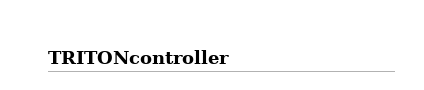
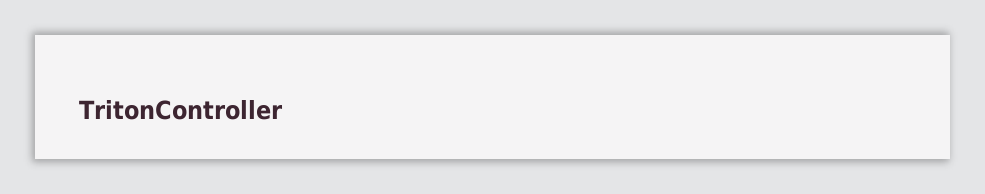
[48,50,229,64] TRITONcontroller -> [79,100,283,120] TritonController

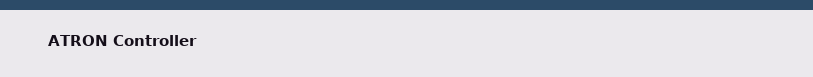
[79,100,283,120] TritonController -> [48,35,197,46] ATRON Controller

